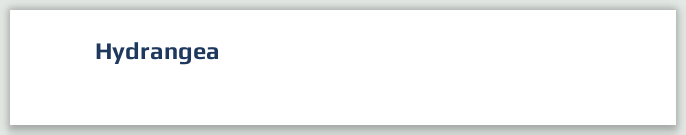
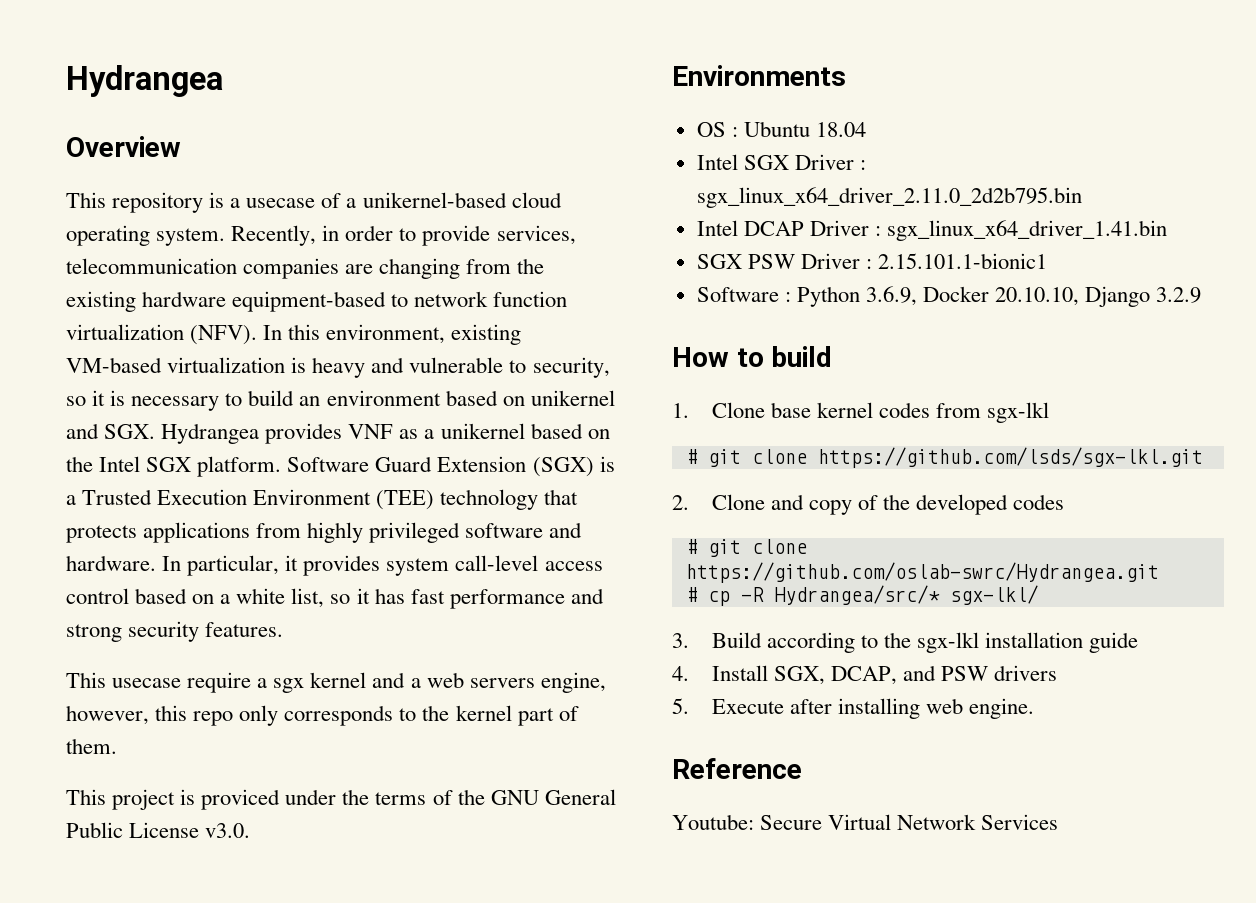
[95,42,220,65] Hydrangea -> [66,65,223,97] [66,136,181,157] [66,192,562,213] [66,225,576,246] [66,258,545,279] [66,291,568,312] [66,324,522,345] [66,357,610,378] [66,390,615,411] [66,423,610,444] [66,456,615,477] [66,489,579,510] [66,522,583,543] [66,555,603,576] [66,588,604,609] [66,621,284,642] [66,672,606,693] [66,705,579,726] [66,738,117,754] [66,789,616,810] [66,822,251,838] [672,65,846,86] [696,121,866,137] [696,154,866,170] [696,187,1082,208] [696,220,1168,241] [696,253,1048,269] [696,286,1202,307] [672,346,833,367] [672,402,1050,423] [685,447,1203,468] [672,494,1065,515] [685,539,807,557] [685,562,1159,583] [685,585,1038,606] [672,632,1139,653] [672,665,1058,685] [672,698,1035,719] [672,758,802,779] [672,814,1059,830] Hydrangea // Overview // This repository is a usecase of a unikernel-based cloud operating system. Recently, in order to provide services, telecommunication companies are changing from the existing hardware equipment-based to network function virtualization (NFV). In this environment, existing VM-based virtualization is heavy and vulnerable to security, so it is necessary to build an environment based on unikernel and SGX. Hydrangea provides VNF as a unikernel based on the Intel SGX platform. Software Guard Extension (SGX) is a Trusted Execution Environment (TEE) technology that protects applications from highly privileged software and hardware. In particular, it provides system call-level access control based on a white list, so it has fast performance and strong security features. // This usecase require a sgx kernel and a web servers engine, however, this repo only corresponds to the kernel part of them. // This project is proviced under the terms of the GNU General Public License v3.0. // Environments // OS : Ubuntu 18.04 // Intel SGX Driver : sgx_linux_x64_driver_2.11.0_2d2b795.bin // Intel DCAP Driver : sgx_linux_x64_driver_1.41.bin // SGX PSW Driver : 2.15.101.1-bionic1 // Software : Python 3.6.9, Docker 20.10.10, Django 3.2.9 // How to build // 1. Clone base kernel codes from sgx-lkl // # git clone https://github.com/lsds/sgx-lkl.git // 2. Clone and copy of the developed codes // # git clone https://github.com/oslab-swrc/Hydrangea.git // # cp -R Hydrangea/src/* sgx-lkl/ // 3. Build according to the sgx-lkl installation guide // 4. Install SGX, DCAP, and PSW drivers // 5. Execute after installing web engine. // Reference // Youtube: Secure Virtual Network Services

